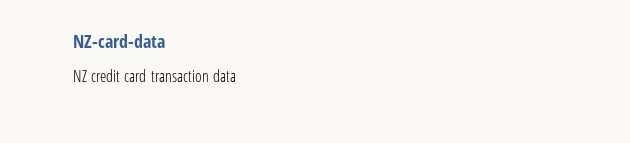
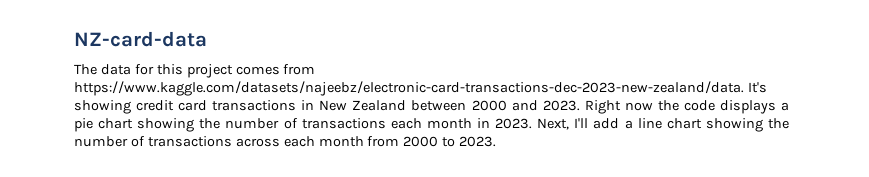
[73,69,236,82] NZ credit card transaction data -> [74,64,316,78] [74,81,767,96] [74,100,789,114] [74,118,789,132] [74,136,497,147] The data for this project comes from https://www.kaggle.com/datasets/najeebz/electronic-card-transactions-dec-2023-new-zealand/data. It's showing credit card transactions in New Zealand between 2000 and 2023. Right now the code displays a pie chart showing the number of transactions each month in 2023. Next, I'll add a line chart showing the number of transactions across each month from 2000 to 2023.

